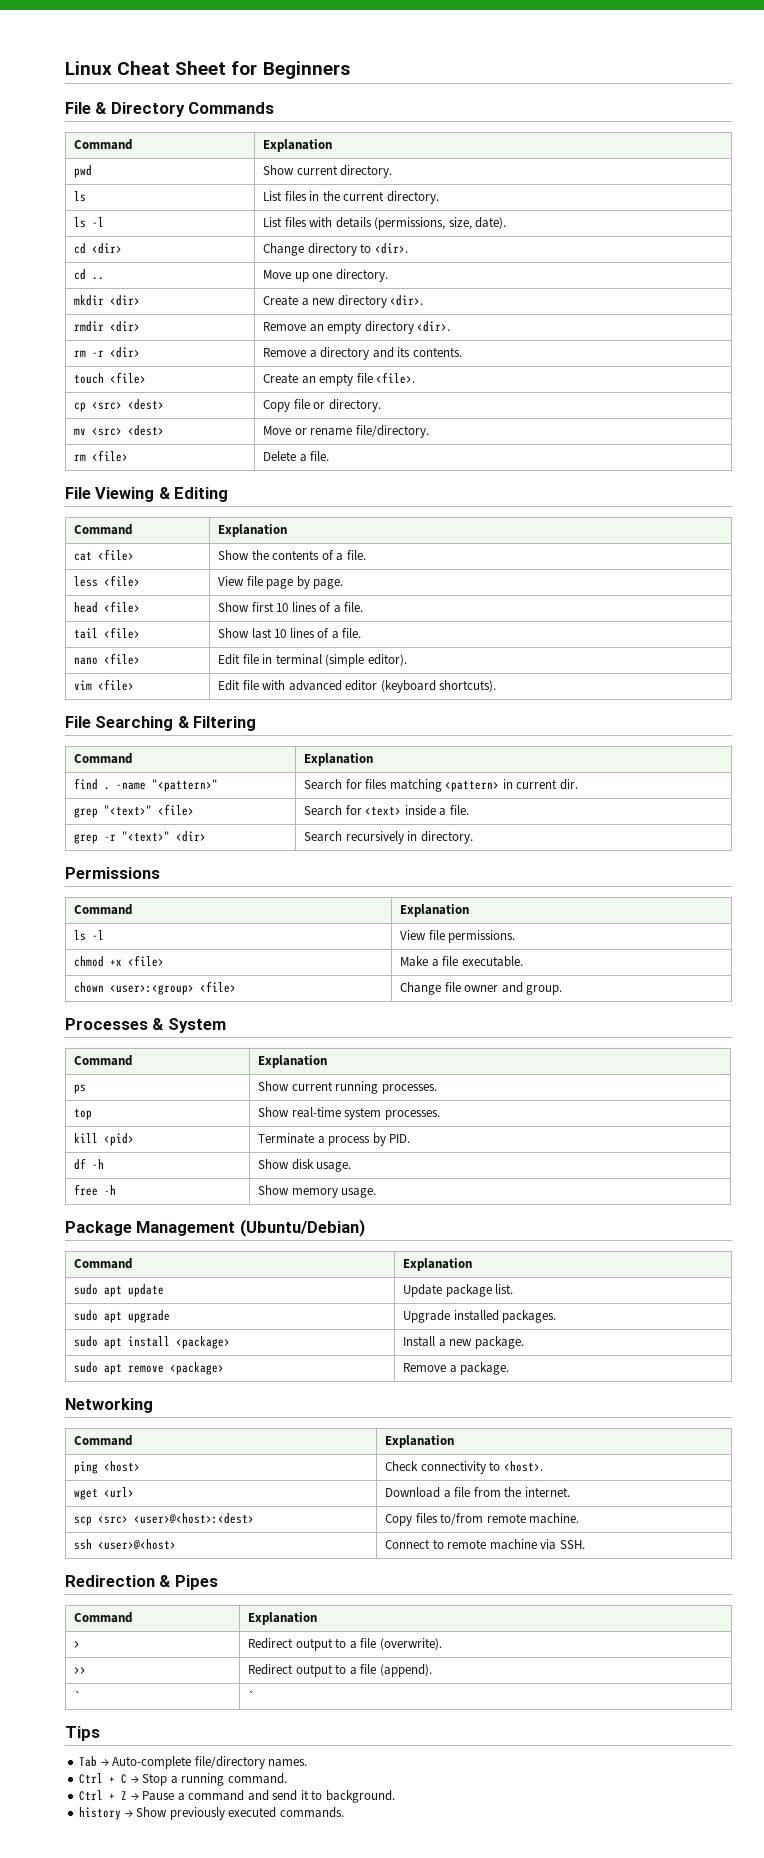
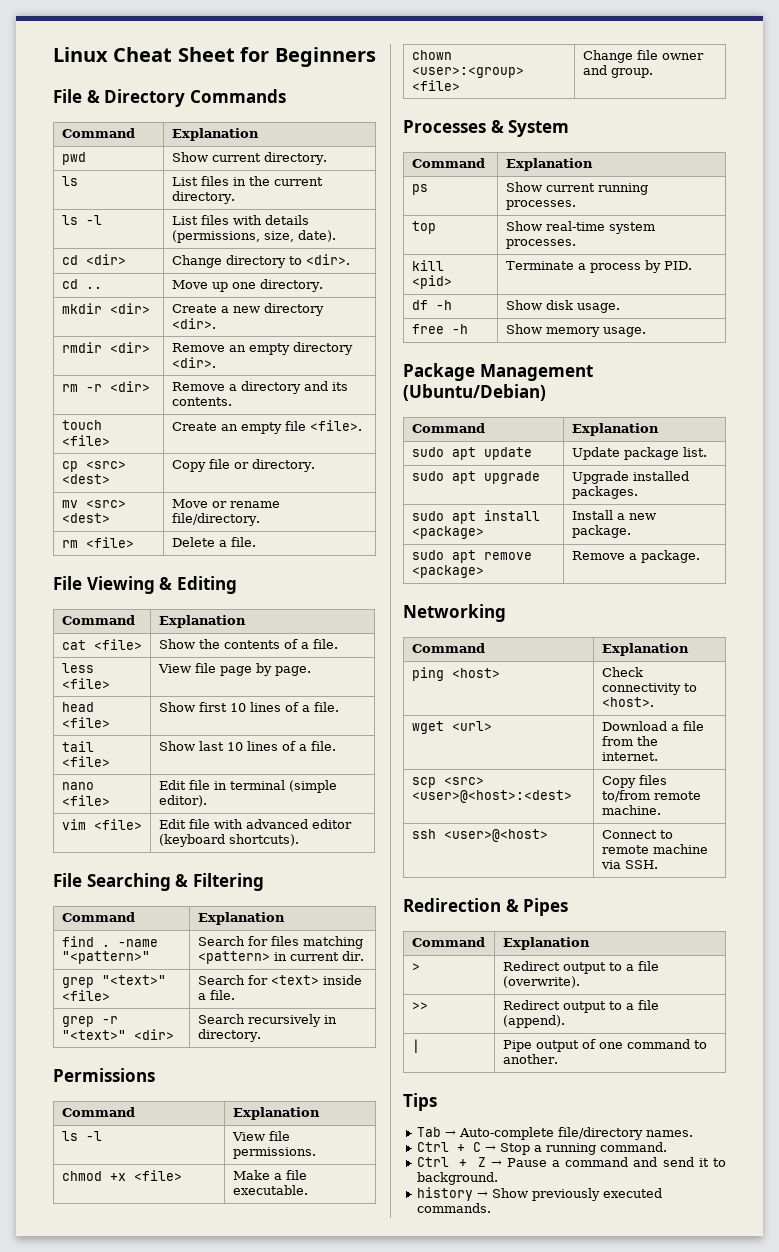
[74,1690,82,1700] [248,1690,256,1700] ` | ` -> [411,1039,420,1053] [502,1039,707,1052] [502,1054,558,1064] | | Pipe output of one command to another.

